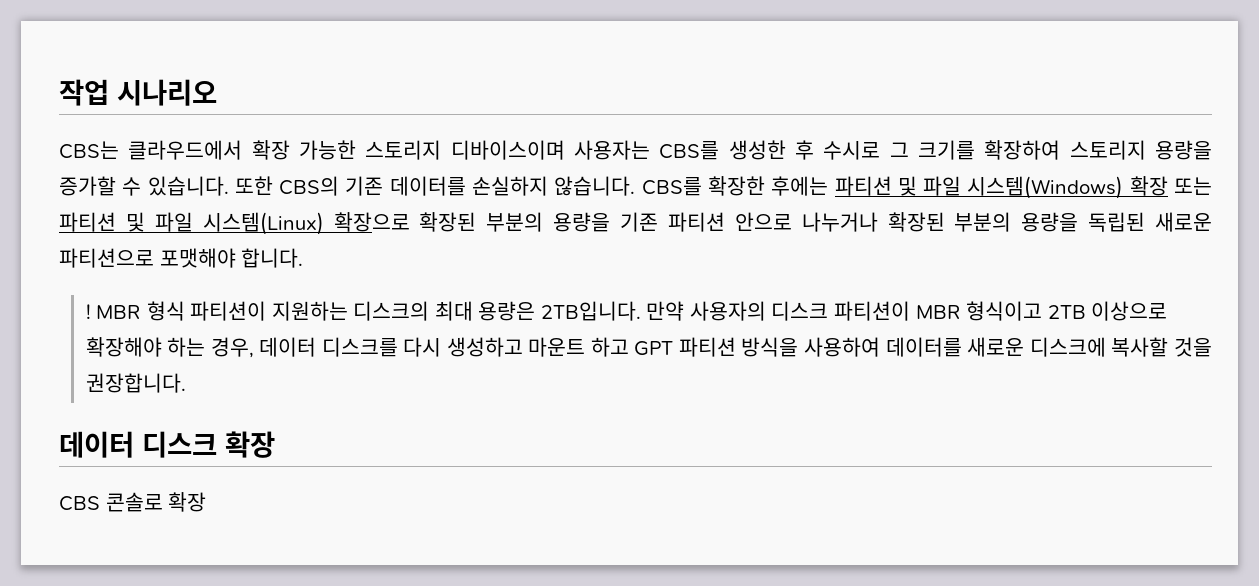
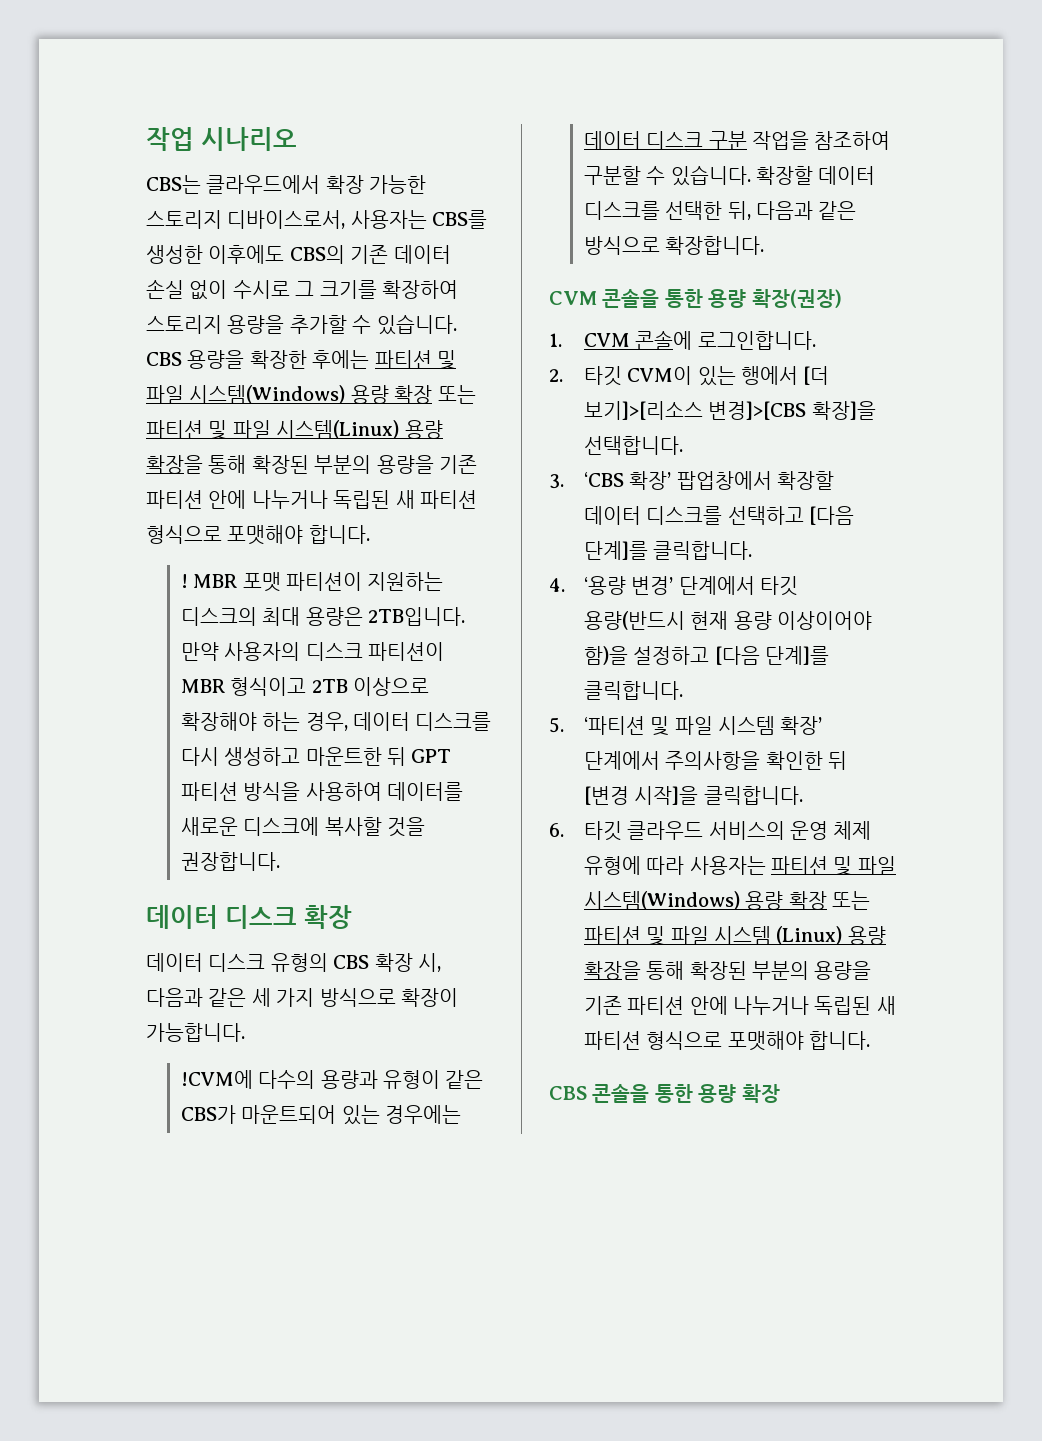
[450,140,565,160] 디바이스이며 -> [227,210,346,229] 디바이스로서,
[795,140,815,160] 후 -> [208,245,451,264] [146,279,228,300] 이후에도 CBS의 기존 데이터 손실 없이
[59,176,702,196] 증가할 수 있습니다. 또한 CBS의 기존 데이터를 손실하지 않습니다. CBS를 -> [289,314,457,335] [146,350,245,369] 추가할 수 있습니다. CBS 용량을
(1124, 187) none -> [350,385,389,404] 용량
[333,212,1212,232] [59,248,154,268] 확장으로 확장된 부분의 용량을 기존 파티션 안으로 나누거나 확장된 부분의 용량을 독립된 새로운 파티션으로 -> [404,420,443,439] [146,455,477,474] [146,490,477,509] [146,525,222,544] 용량 확장을 통해 확장된 부분의 용량을 기존 파티션 안에 나누거나 독립된 새 파티션 형식으로
[146,301,185,321] 형식 -> [242,572,281,592] 포맷
[528,337,629,357] 마운트 하고 -> [305,747,406,766] 마운트한 뒤
[59,492,163,512] CBS 콘솔로 -> [146,953,441,972] [146,988,458,1007] [146,1023,245,1042] [180,1070,484,1089] [180,1105,461,1125] [583,131,891,150] [583,165,876,186] [583,201,857,220] [583,236,765,255] [549,289,842,308] [549,330,816,350] [549,366,830,386] [583,401,876,420] [583,436,683,455] [549,471,834,490] [583,506,854,525] [583,541,753,560] [549,576,798,596] [583,611,872,630] [583,646,829,665] [583,681,683,700] [549,716,823,736] [583,751,847,770] [583,786,803,805] [549,821,872,841] [583,856,896,876] [583,891,870,910] [583,926,886,946] [583,961,872,980] [583,996,896,1015] [583,1031,870,1051] [549,1084,737,1103] 데이터 디스크 유형의 CBS 확장 시, 다음과 같은 세 가지 방식으로 확장이 가능합니다. // !CVM에 다수의 용량과 유형이 같은 CBS가 마운트되어 있는 경우에는 데이터 디스크 구분 작업을 참조하여 구분할 수 있습니다. 확장할 데이터 디스크를 선택한 뒤, 다음과 같은 방식으로 확장합니다. // CVM 콘솔을 통한 용량 확장(권장) // 1. CVM 콘솔에 로그인합니다. // 2. 타깃 CVM이 있는 행에서 [더 보기]>[리소스 변경]>[CBS 확장]을 선택합니다. // 3. ‘CBS 확장’ 팝업창에서 확장할 데이터 디스크를 선택하고 [다음 단계]를 클릭합니다. // 4. ‘용량 변경’ 단계에서 타깃 용량(반드시 현재 용량 이상이어야 함)을 설정하고 [다음 단계]를 클릭합니다. // 5. ‘파티션 및 파일 시스템 확장’ 단계에서 주의사항을 확인한 뒤 [변경 시작]을 클릭합니다. // 6. 타깃 클라우드 서비스의 운영 체제 유형에 따라 사용자는 파티션 및 파일 시스템(Windows) 용량 확장 또는 파티션 및 파일 시스템 (Linux) 용량 확장을 통해 확장된 부분의 용량을 기존 파티션 안에 나누거나 독립된 새 파티션 형식으로 포맷해야 합니다. // CBS 콘솔을 통한 용량

